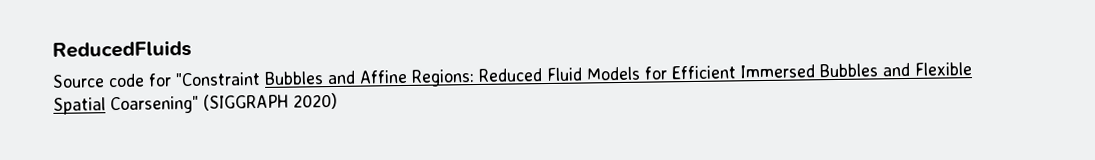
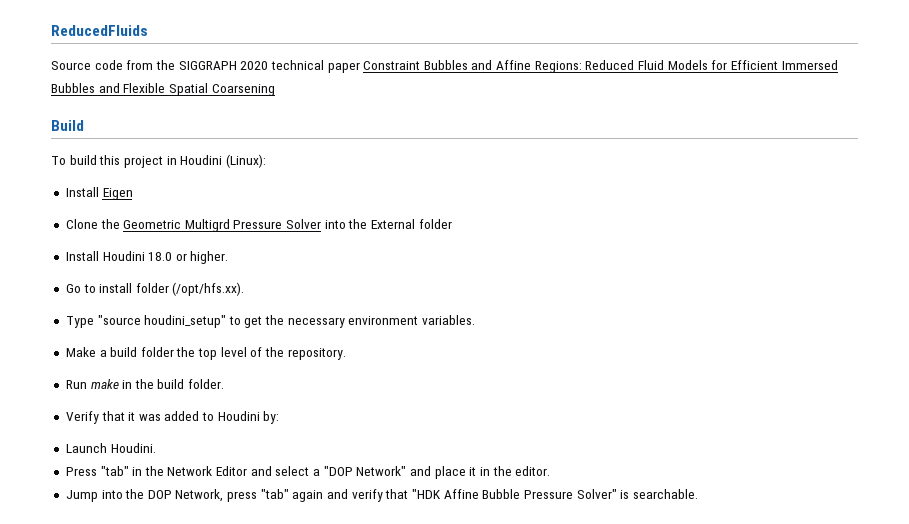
[148,72,261,87] for "Constraint -> [126,60,421,73] from the SIGGRAPH 2020 technical paper Constraint
[110,92,338,115] Coarsening" (SIGGRAPH 2020) -> [211,84,275,96] [51,120,84,131] [51,154,266,168] [65,187,133,200] [65,219,452,232] [65,251,229,264] [65,282,245,296] [65,315,476,328] [65,347,346,360] [65,379,225,389] [65,411,280,424] [65,443,156,453] [65,466,551,479] [65,489,698,502] Coarsening // Build // To build this project in Houdini (Linux): // Install Eigen // Clone the Geometric Multigrd Pressure Solver into the External folder // Install Houdini 18.0 or higher. // Go to install folder (/opt/hfs.xx). // Type "source houdini_setup" to get the necessary environment variables. // Make a build folder the top level of the repository. // Run make in the build folder. // Verify that it was added to Houdini by: // Launch Houdini. // Press "tab" in the Network Editor and select a "DOP Network" and place it in the editor. // Jump into the DOP Network, press "tab" again and verify that "HDK Affine Bubble Pressure Solver" is searchable.

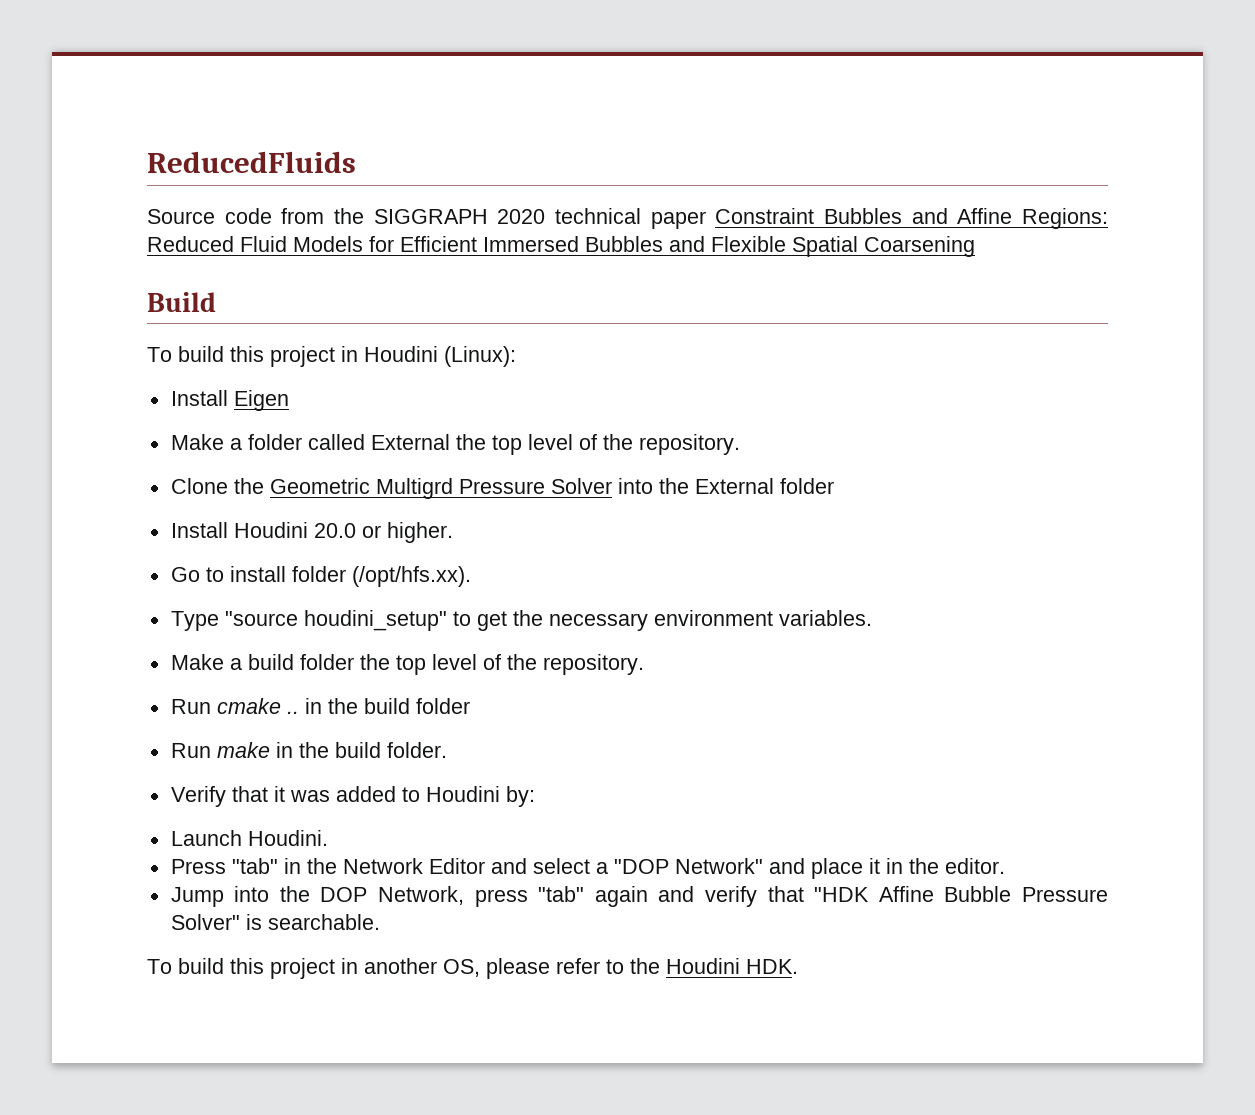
(133, 194) none -> [170,434,740,455] // Make a folder called External the top level of the repository.
[148,252,173,261] 18.0 -> [313,523,356,538] 20.0
(346, 354) none -> [170,698,470,714] // Run cmake .. in the build folder
(698, 494) none -> [147,958,798,979] // To build this project in another OS, please refer to the Houdini HDK.

